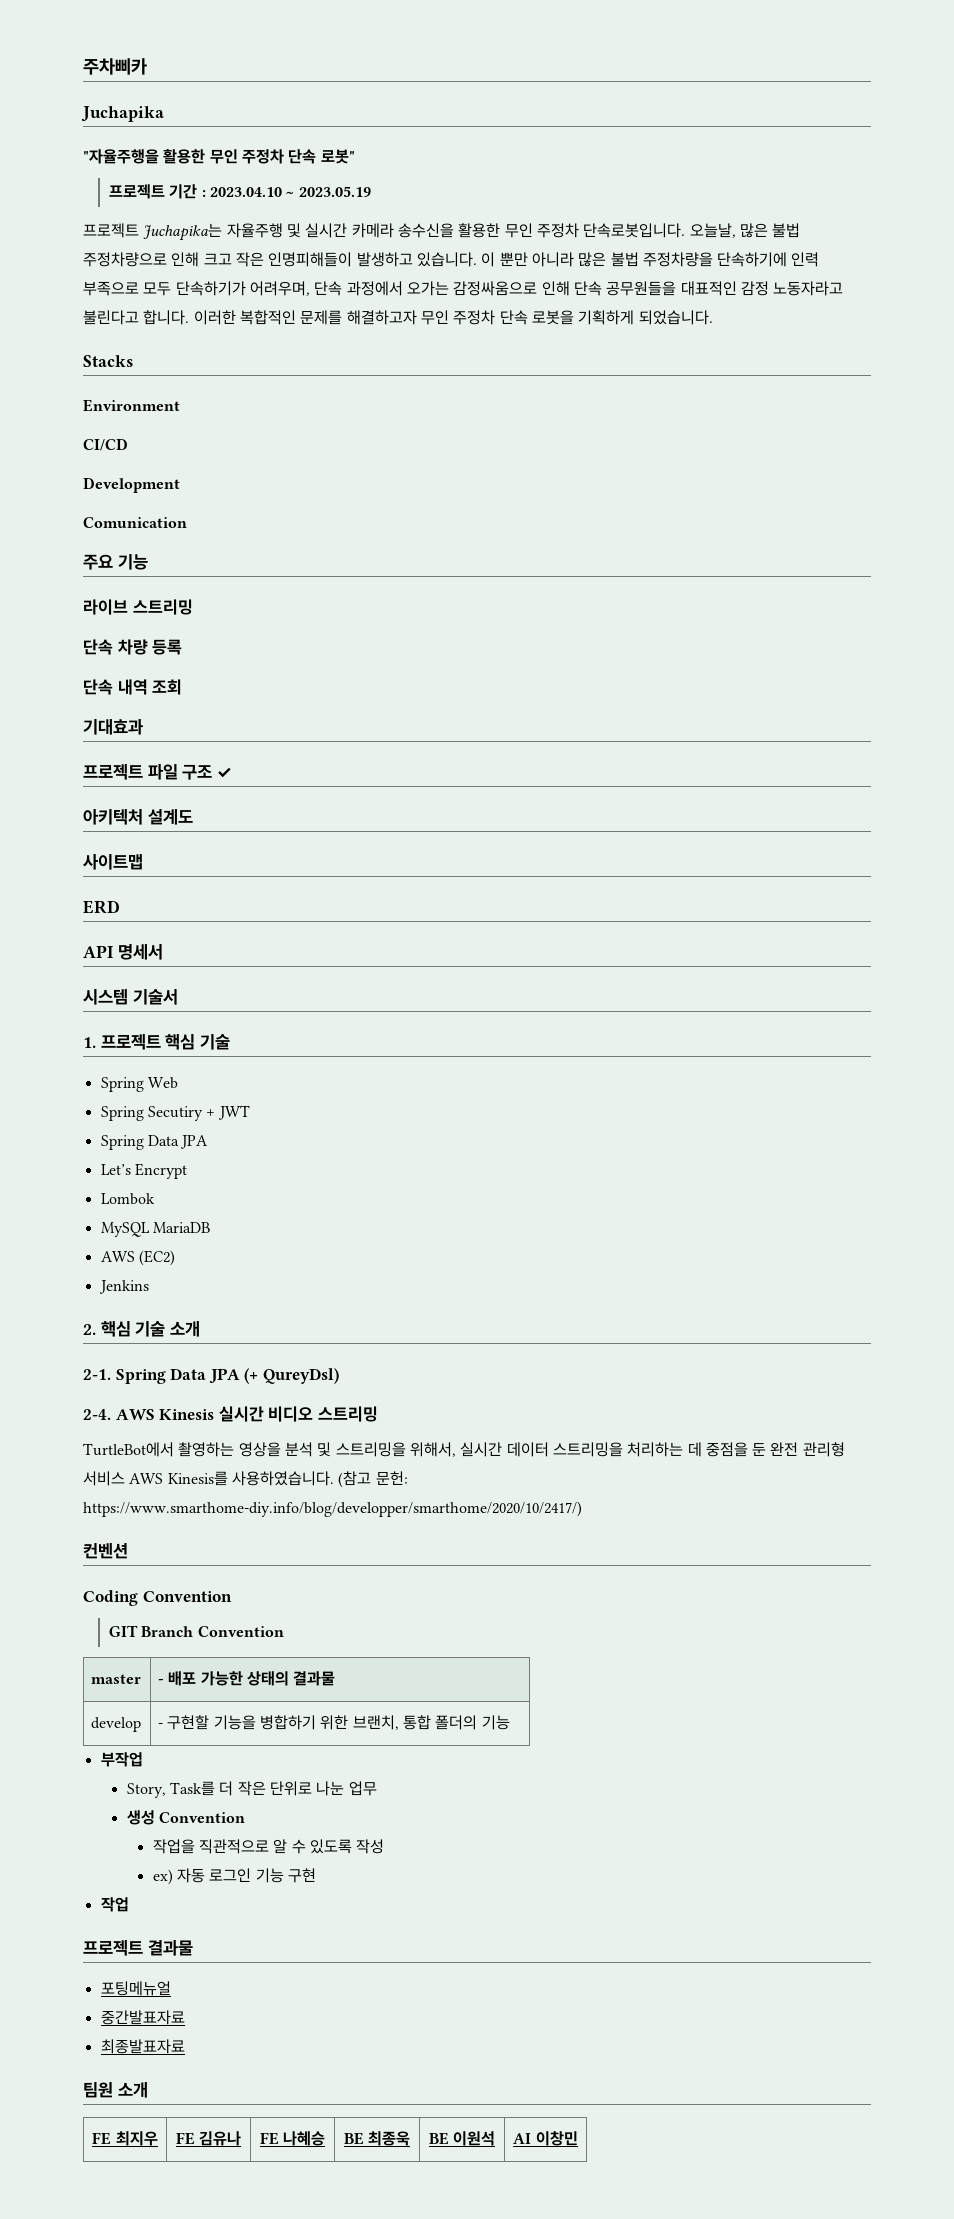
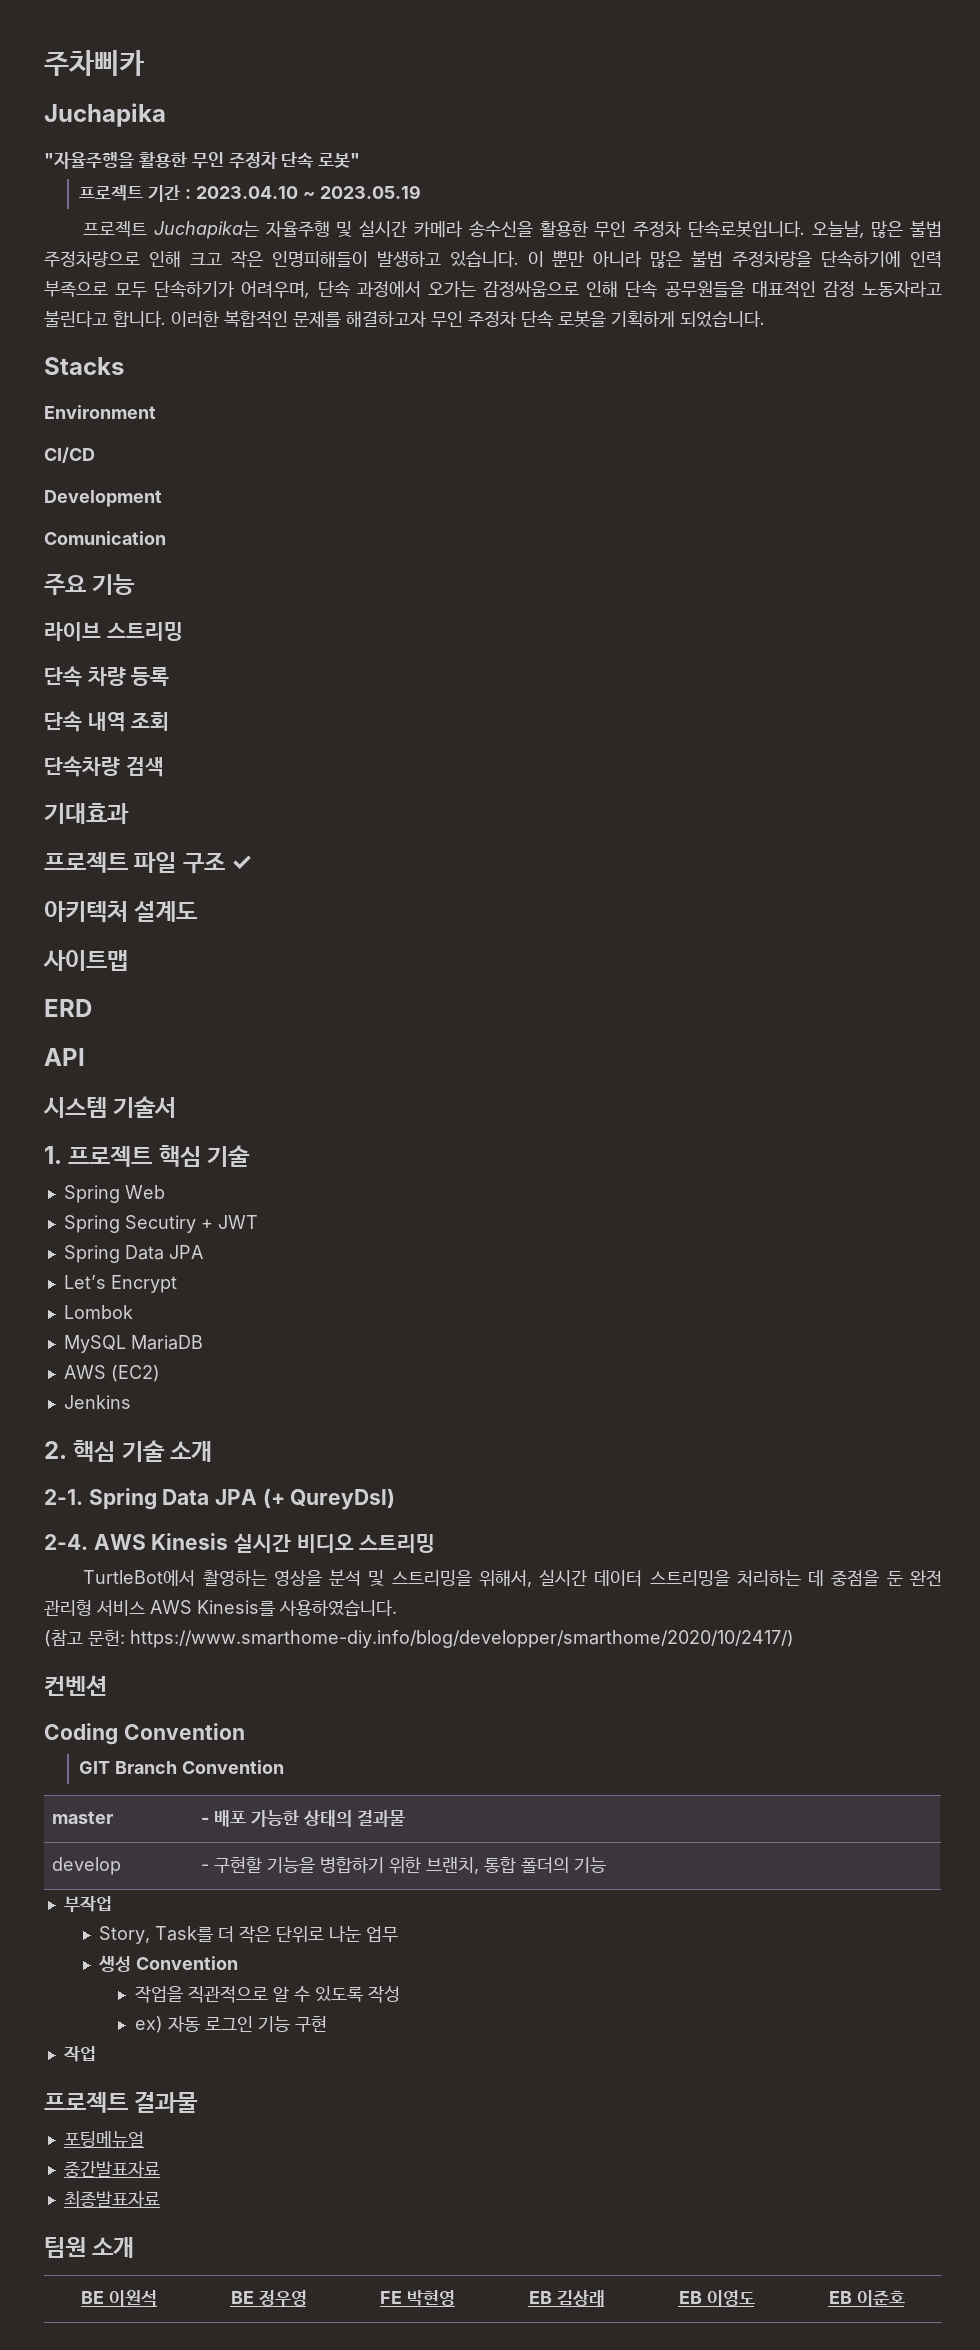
(183, 687) none -> [44,756,164,777] // 단속차량 검색
[117,944,163,960] 명세서 -> (85, 1057) none
(334, 1478) none -> (397, 1608) //
[92,2131,158,2146] [175,2131,242,2146] [259,2131,326,2146] [343,2131,411,2146] [428,2131,496,2146] [513,2131,578,2146] FE 최지우 | FE 김유나 | FE 나혜승 | BE 최종욱 | BE 이원석 | AI 이창민 -> [81,2290,157,2307] [230,2290,307,2306] [380,2290,455,2306] [528,2290,605,2307] [678,2290,755,2307] [828,2290,905,2307] BE 이원석 | BE 정우영 | FE 박현영 | EB 김상래 | EB 이영도 | EB 이준호

